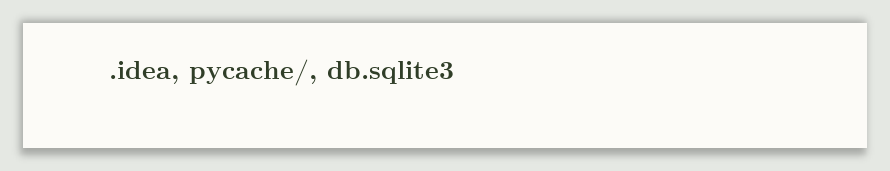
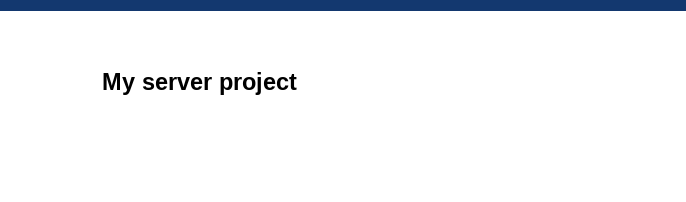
[109,59,454,86] .idea, pycache/, db.sqlite3 -> [102,72,297,95] My server project

